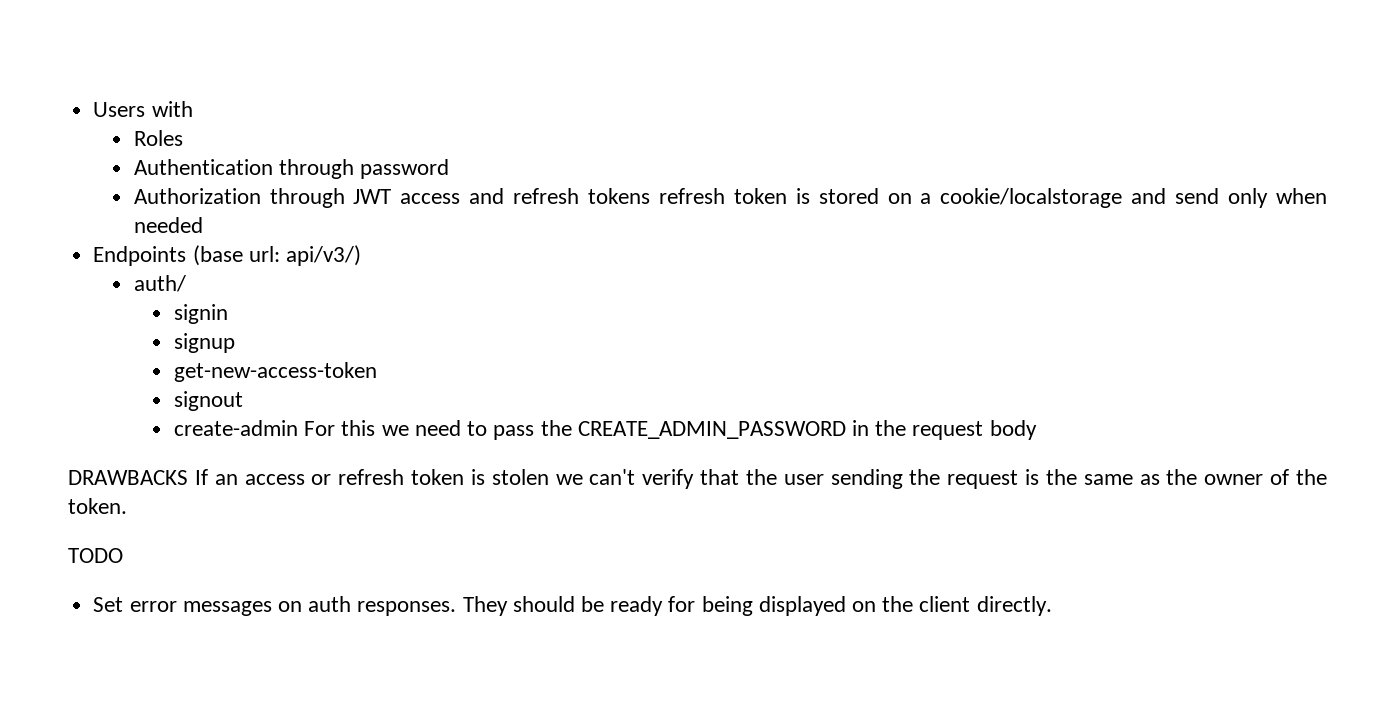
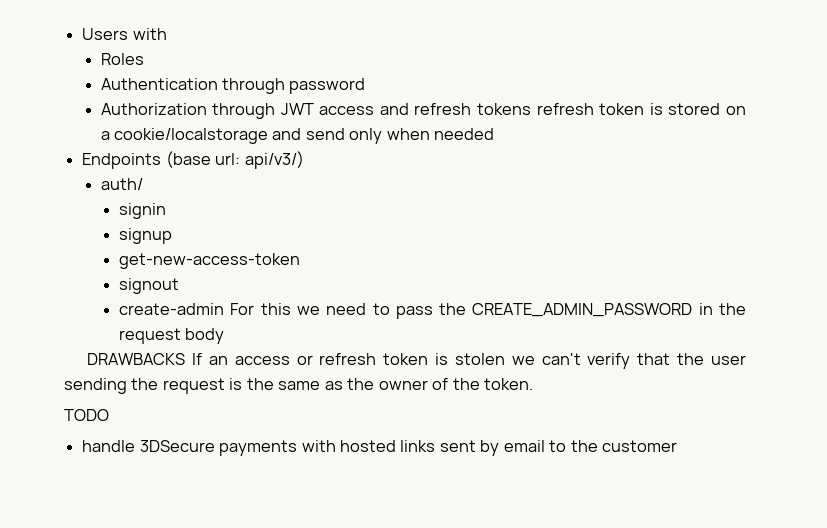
[93,596,1052,616] Set error messages on auth responses. They should be ready for being displayed on the client directly. -> [82,440,678,456] handle 3DSecure payments with hosted links sent by email to the customer

